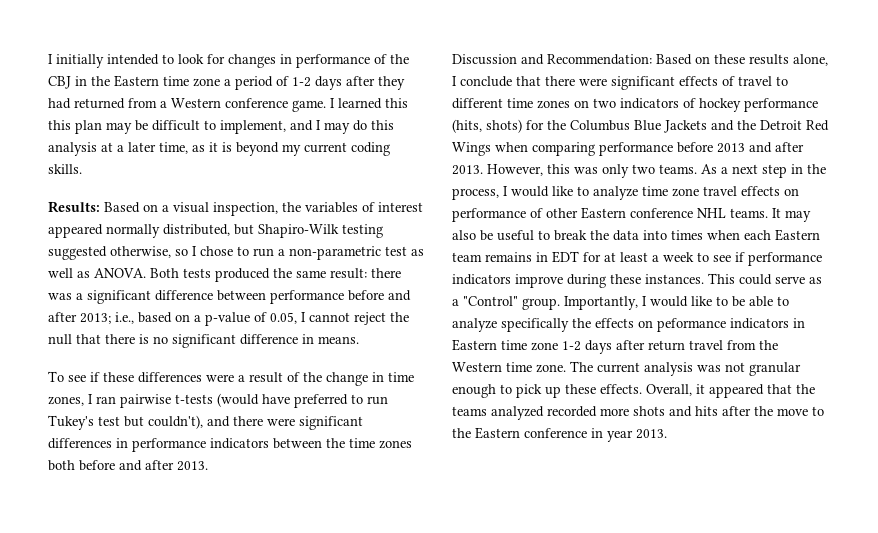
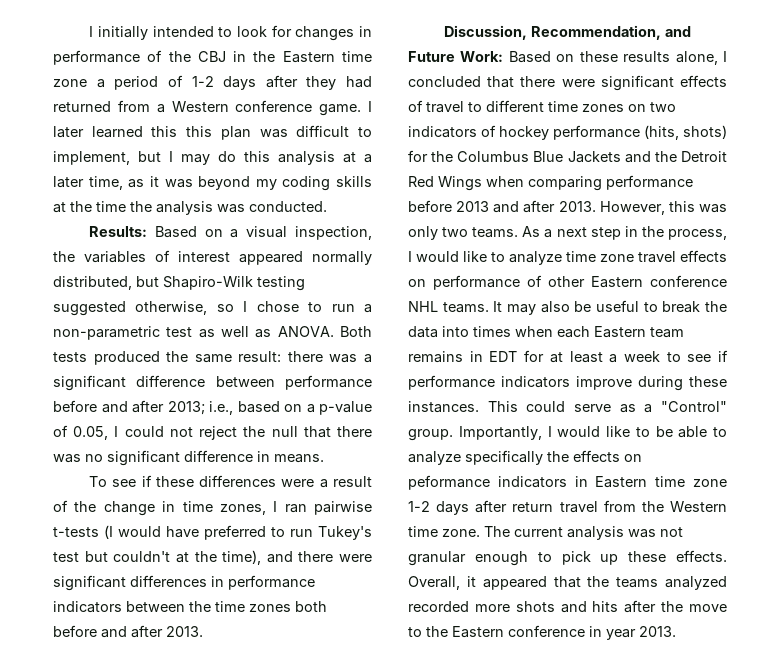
(335, 103) none -> [53,126,84,138] later
[106,120,148,134] may be -> [259,129,288,138] was
[290,120,313,131] and -> [138,151,161,162] but
[222,142,232,152] is -> [164,179,193,188] was
[304,142,390,156] [48,164,82,174] current coding skills. -> [282,176,372,191] [53,201,327,215] coding skills at the time the analysis was conducted.
[309,312,350,322] cannot -> [124,426,193,437] could not
[139,334,149,344] is -> [53,454,81,463] was
[217,393,259,407] (would -> [104,525,161,539] (I would
[148,415,203,429] couldn't), -> [113,550,262,565] couldn't at the time),
[452,54,652,65] Discussion and Recommendation: -> [444,25,692,40] [408,51,504,62] Discussion, Recommendation, and Future Work:
[460,76,512,87] conclude -> [408,76,481,87] concluded

